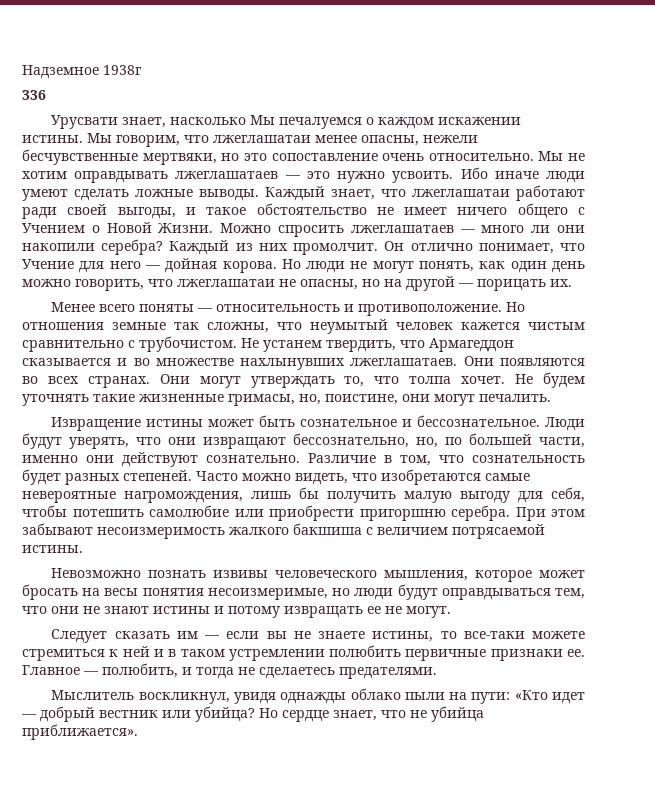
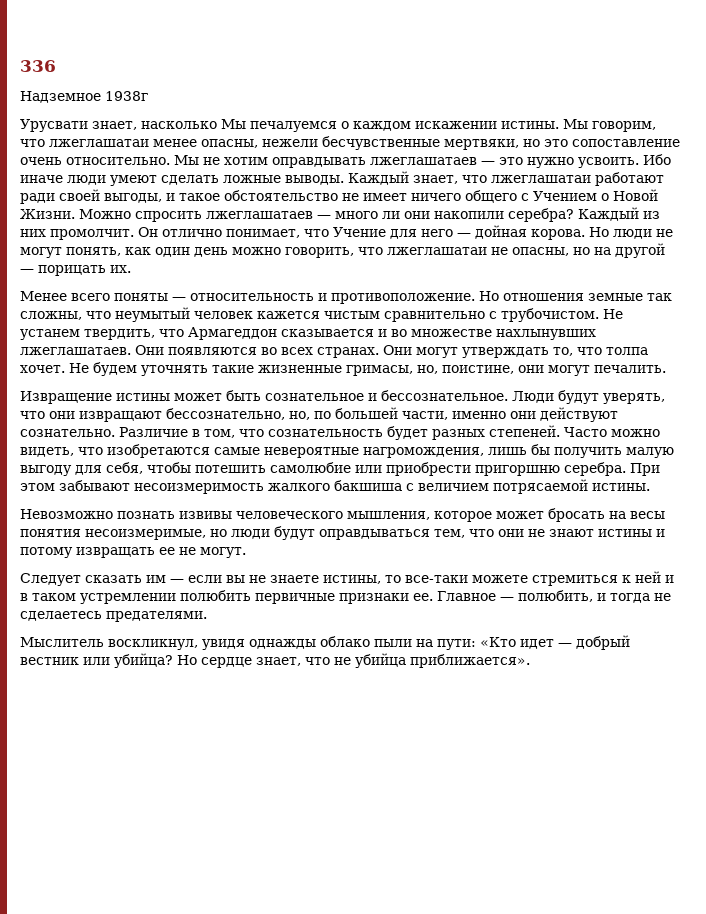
(22, 72) none -> [20,60,56,72] 336 //
[22,90,46,100] // 336 -> (148, 96) none

